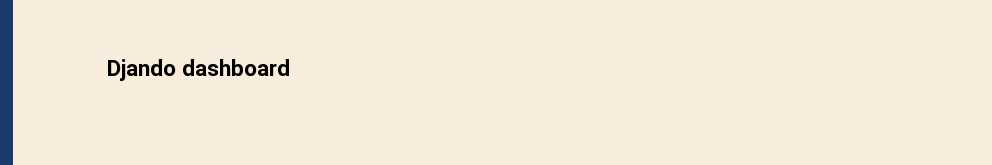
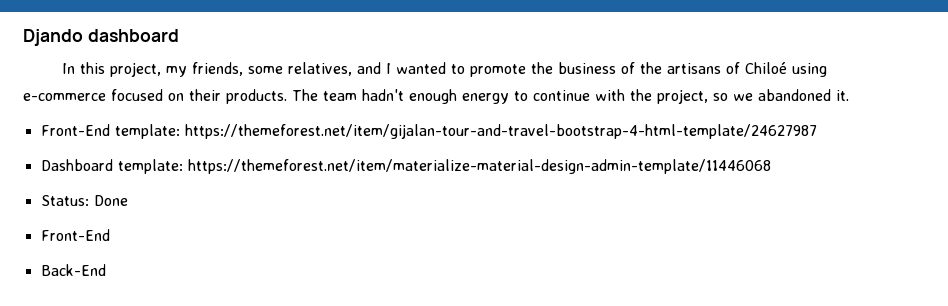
(291, 67) none -> [62,62,828,77] [23,89,849,104] [40,124,817,139] [40,159,771,174] [40,195,128,206] [40,229,110,241] [40,264,106,276] // In this project, my friends, some relatives, and I wanted to promote the business of the artisans of Chiloé using e-commerce focused on their products. The team hadn't enough energy to continue with the project, so we abandoned it. // Front-End template: https://themeforest.net/item/gijalan-tour-and-travel-bootstrap-4-html-template/24627987 // Dashboard template: https://themeforest.net/item/materialize-material-design-admin-template/11446068 // Status: Done // Front-End // Back-End

